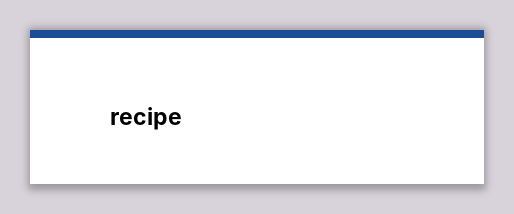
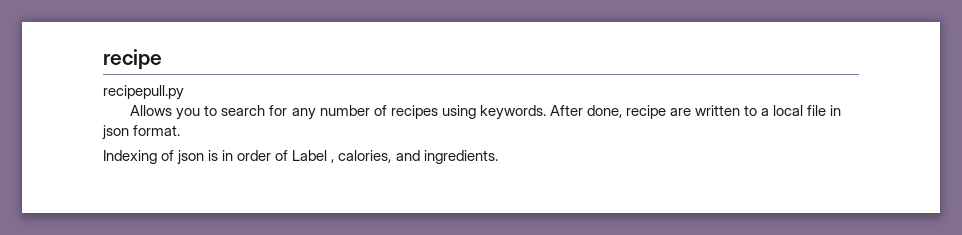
[110,107,182,130] recipe -> [103,49,162,70] [103,85,184,100] [130,105,842,120] [102,125,181,140] [103,150,498,165] recipe // recipepull.py // Allows you to search for any number of recipes using keywords. After done, recipe are written to a local file in json format. // Indexing of json is in order of Label , calories, and ingredients.

